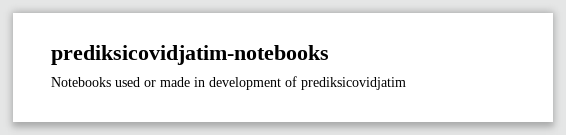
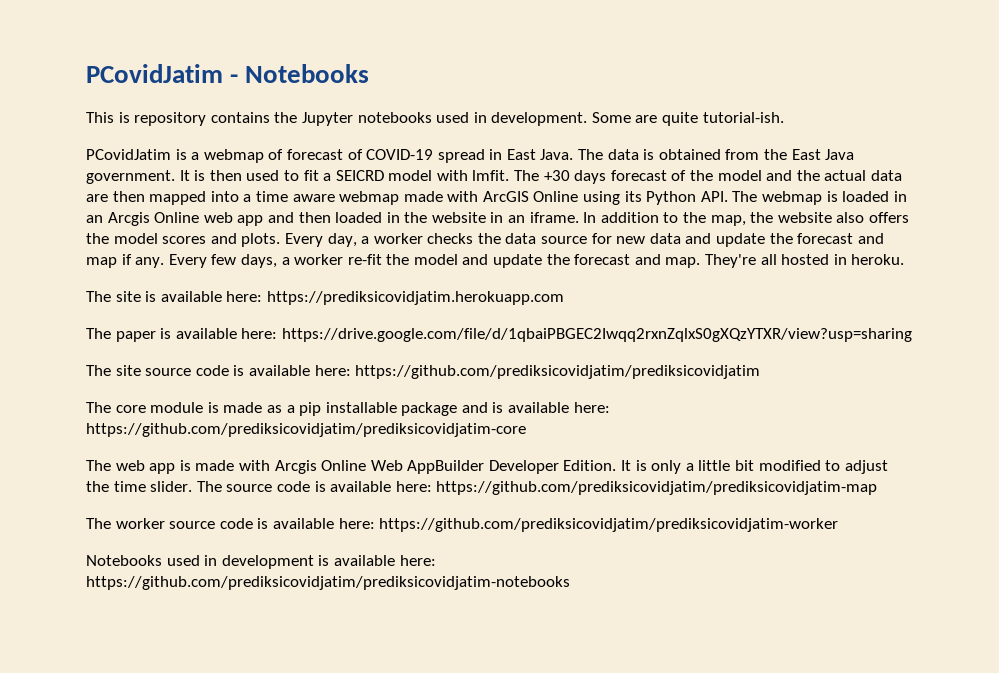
[51,45,329,65] [51,76,406,90] prediksicovidjatim-notebooks // Notebooks used or made in development of prediksicovidjatim -> [86,64,370,83] [86,112,784,126] [86,149,855,163] [86,170,902,184] [86,191,907,205] [86,212,909,226] [86,233,884,247] [86,254,905,268] [86,291,564,305] [86,328,912,342] [86,365,761,379] [86,402,610,416] [86,423,526,437] [86,460,888,474] [86,481,878,495] [86,518,839,532] [86,555,436,569] [86,576,570,590] PCovidJatim - Notebooks // This is repository contains the Jupyter notebooks used in development. Some are quite tutorial-ish. // PCovidJatim is a webmap of forecast of COVID-19 spread in East Java. The data is obtained from the East Java government. It is then used to fit a SEICRD model with lmfit. The +30 days forecast of the model and the actual data are then mapped into a time aware webmap made with ArcGIS Online using its Python API. The webmap is loaded in an Arcgis Online web app and then loaded in the website in an iframe. In addition to the map, the website also offers the model scores and plots. Every day, a worker checks the data source for new data and update the forecast and map if any. Every few days, a worker re-fit the model and update the forecast and map. They're all hosted in heroku. // The site is available here: https://prediksicovidjatim.herokuapp.com // The paper is available here: https://drive.google.com/file/d/1qbaiPBGEC2Iwqq2rxnZqlxS0gXQzYTXR/view?usp=sharing // The site source code is available here: https://github.com/prediksicovidjatim/prediksicovidjatim // The core module is made as a pip installable package and is available here: https://github.com/prediksicovidjatim/prediksicovidjatim-core // The web app is made with Arcgis Online Web AppBuilder Developer Edition. It is only a little bit modified to adjust the time slider. The source code is available here: https://github.com/prediksicovidjatim/prediksicovidjatim-map // The worker source code is available here: https://github.com/prediksicovidjatim/prediksicovidjatim-worker // Notebooks used in development is available here: https://github.com/prediksicovidjatim/prediksicovidjatim-notebooks

